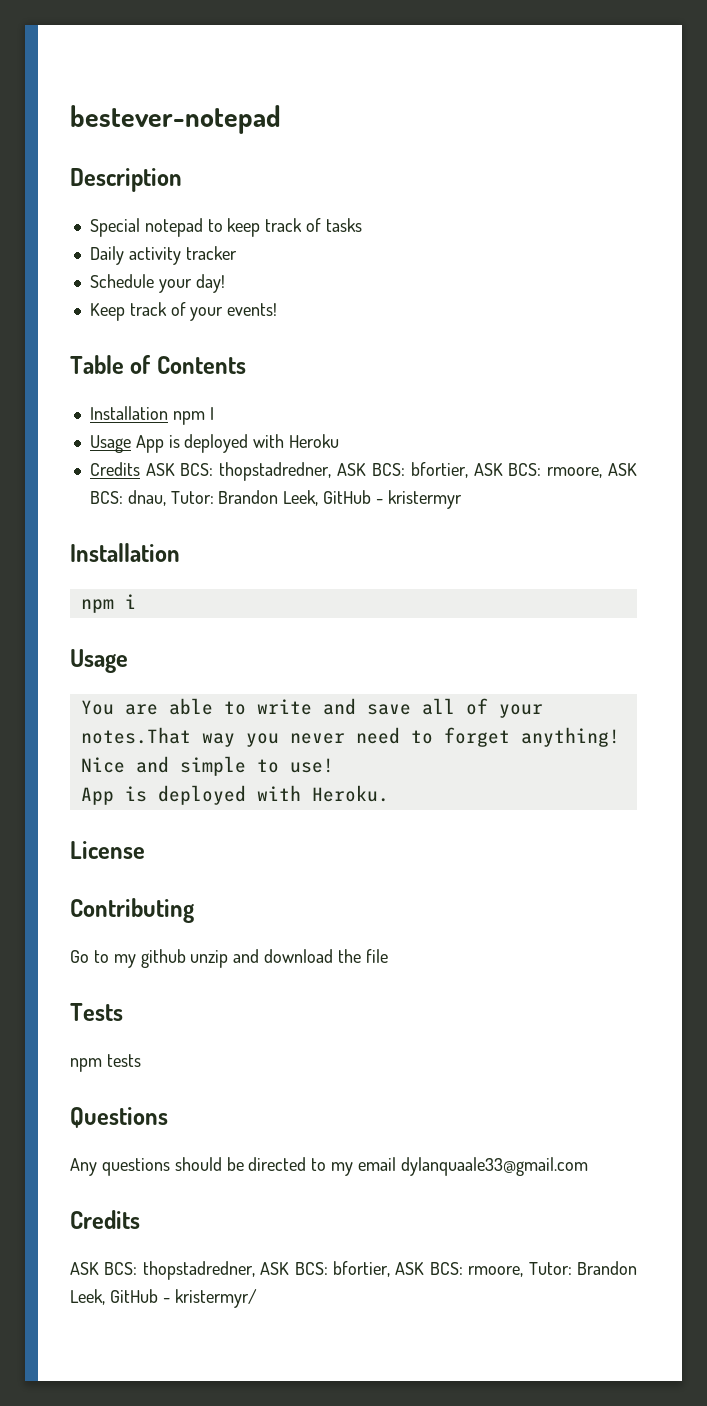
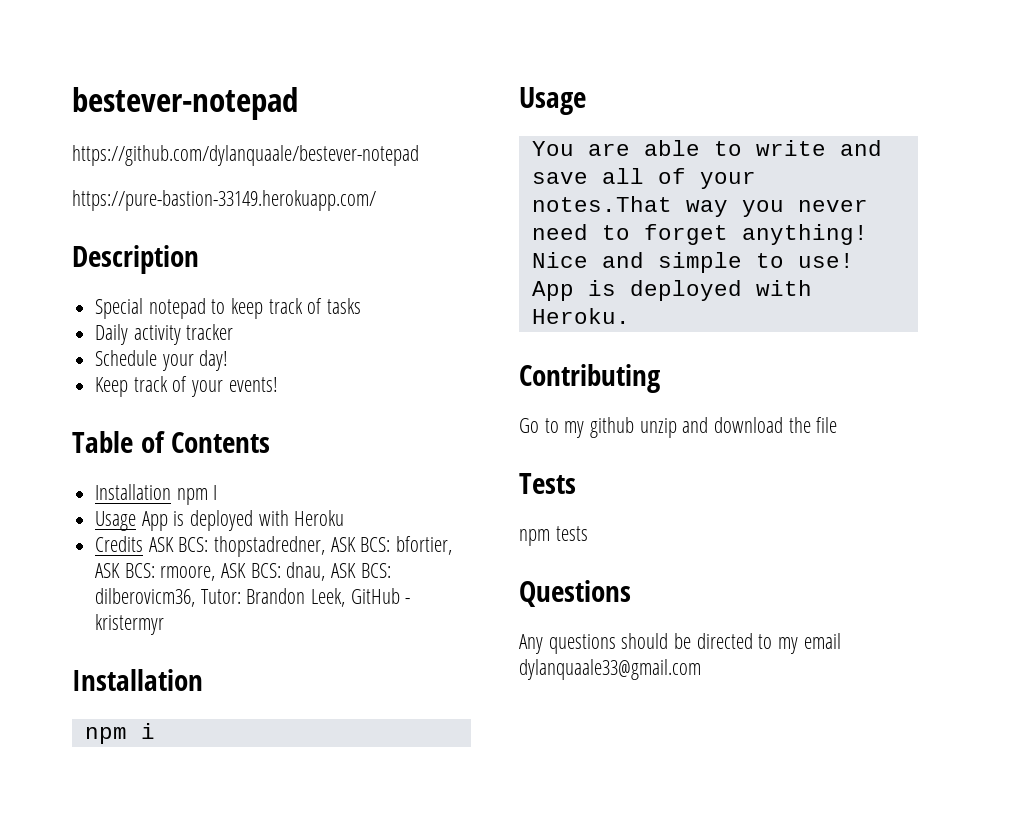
(281, 119) none -> [72,145,419,166] [72,190,376,211] // https://github.com/dylanquaale/bestever-notepad // https://pure-bastion-33149.herokuapp.com/
(166, 498) none -> [331,563,391,578] [95,588,196,607] ASK BCS: dilberovicm36,
[70,841,145,859] // License -> (630, 316) none
[70,1210,140,1229] [70,1261,638,1280] [70,1289,257,1308] // Credits // ASK BCS: thopstadredner, ASK BCS: bfortier, ASK BCS: rmoore, Tutor: Brandon Leek, GitHub - kristermyr/ -> (701, 669) none

